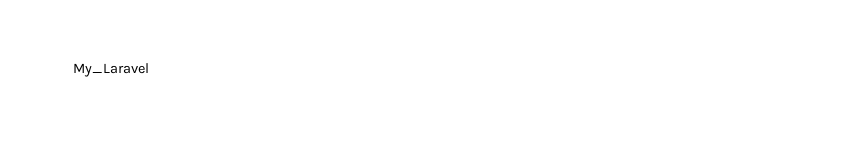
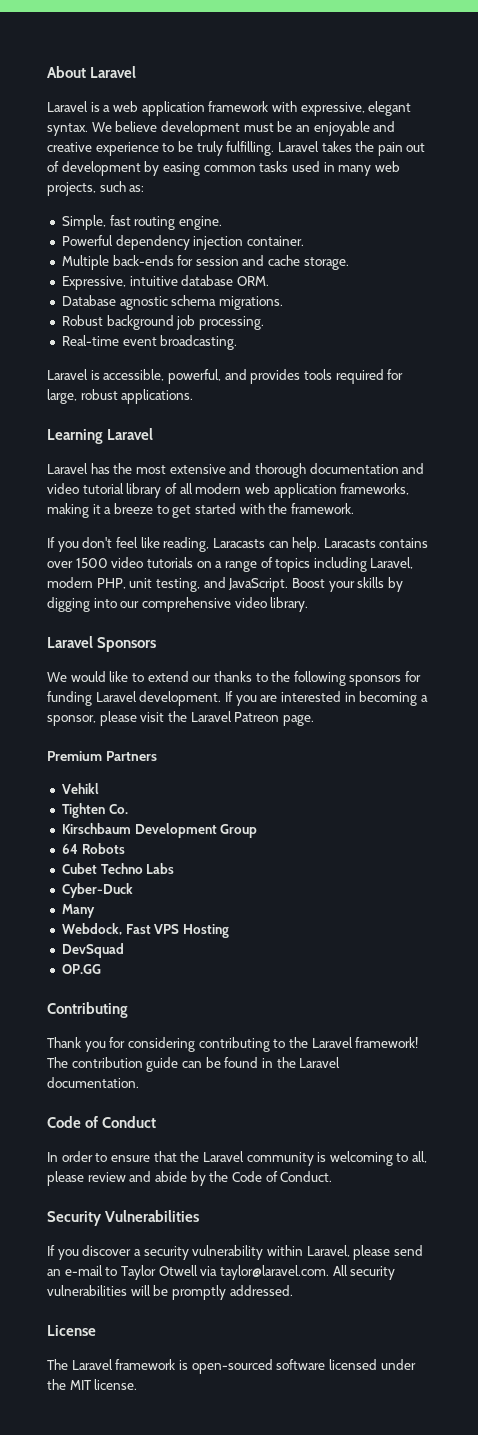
[73,63,149,77] My_Laravel -> [47,66,137,78] [47,101,412,116] [47,121,396,136] [47,141,426,156] [47,161,400,176] [47,181,145,196] [61,215,222,230] [61,235,304,250] [61,255,349,270] [61,275,269,290] [61,295,283,310] [61,315,264,330] [61,335,238,350] [47,369,404,384] [47,389,194,404] [47,428,154,444] [47,463,425,478] [47,483,410,498] [47,503,354,518] [47,537,429,552] [47,557,414,572] [47,577,403,592] [47,597,309,612] [47,636,157,652] [47,671,422,686] [47,691,428,706] [47,711,314,726] [47,751,157,761] [61,783,99,794] [61,803,128,818] [61,823,258,838] [61,843,125,854] [61,863,175,874] [61,883,133,898] [61,904,95,918] [61,923,229,938] [61,943,124,958] [61,964,101,974] [47,1002,128,1018] [47,1037,419,1052] [47,1057,341,1072] [47,1077,139,1088] [47,1116,157,1128] [47,1151,428,1166] [47,1171,333,1186] [47,1210,200,1226] [47,1245,423,1260] [47,1265,396,1280] [47,1285,293,1300] [47,1325,96,1336] [47,1359,416,1374] [47,1379,138,1390] About Laravel // Laravel is a web application framework with expressive, elegant syntax. We believe development must be an enjoyable and creative experience to be truly fulfilling. Laravel takes the pain out of development by easing common tasks used in many web projects, such as: // Simple, fast routing engine. // Powerful dependency injection container. // Multiple back-ends for session and cache storage. // Expressive, intuitive database ORM. // Database agnostic schema migrations. // Robust background job processing. // Real-time event broadcasting. // Laravel is accessible, powerful, and provides tools required for large, robust applications. // Learning Laravel // Laravel has the most extensive and thorough documentation and video tutorial library of all modern web application frameworks, making it a breeze to get started with the framework. // If you don't feel like reading, Laracasts can help. Laracasts contains over 1500 video tutorials on a range of topics including Laravel, modern PHP, unit testing, and JavaScript. Boost your skills by digging into our comprehensive video library. // Laravel Sponsors // We would like to extend our thanks to the following sponsors for funding Laravel development. If you are interested in becoming a sponsor, please visit the Laravel Patreon page. // Premium Partners // Vehikl // Tighten Co. // Kirschbaum Development Group // 64 Robots // Cubet Techno Labs // Cyber-Duck // Many // Webdock, Fast VPS Hosting // DevSquad // OP.GG // Contributing // Thank you for considering contributing to the Laravel framework! The contribution guide can be found in the Laravel documentation. // Code of Conduct // In order to ensure that the Laravel community is welcoming to all, please review and abide by the Code of Conduct. // Security Vulnerabilities // If you discover a security vulnerability within Laravel, please send an e-mail to Taylor Otwell via taylor@laravel.com. All security vulnerabilities will be promptly addressed. // License // The Laravel framework is open-sourced software licensed under the MIT license.

